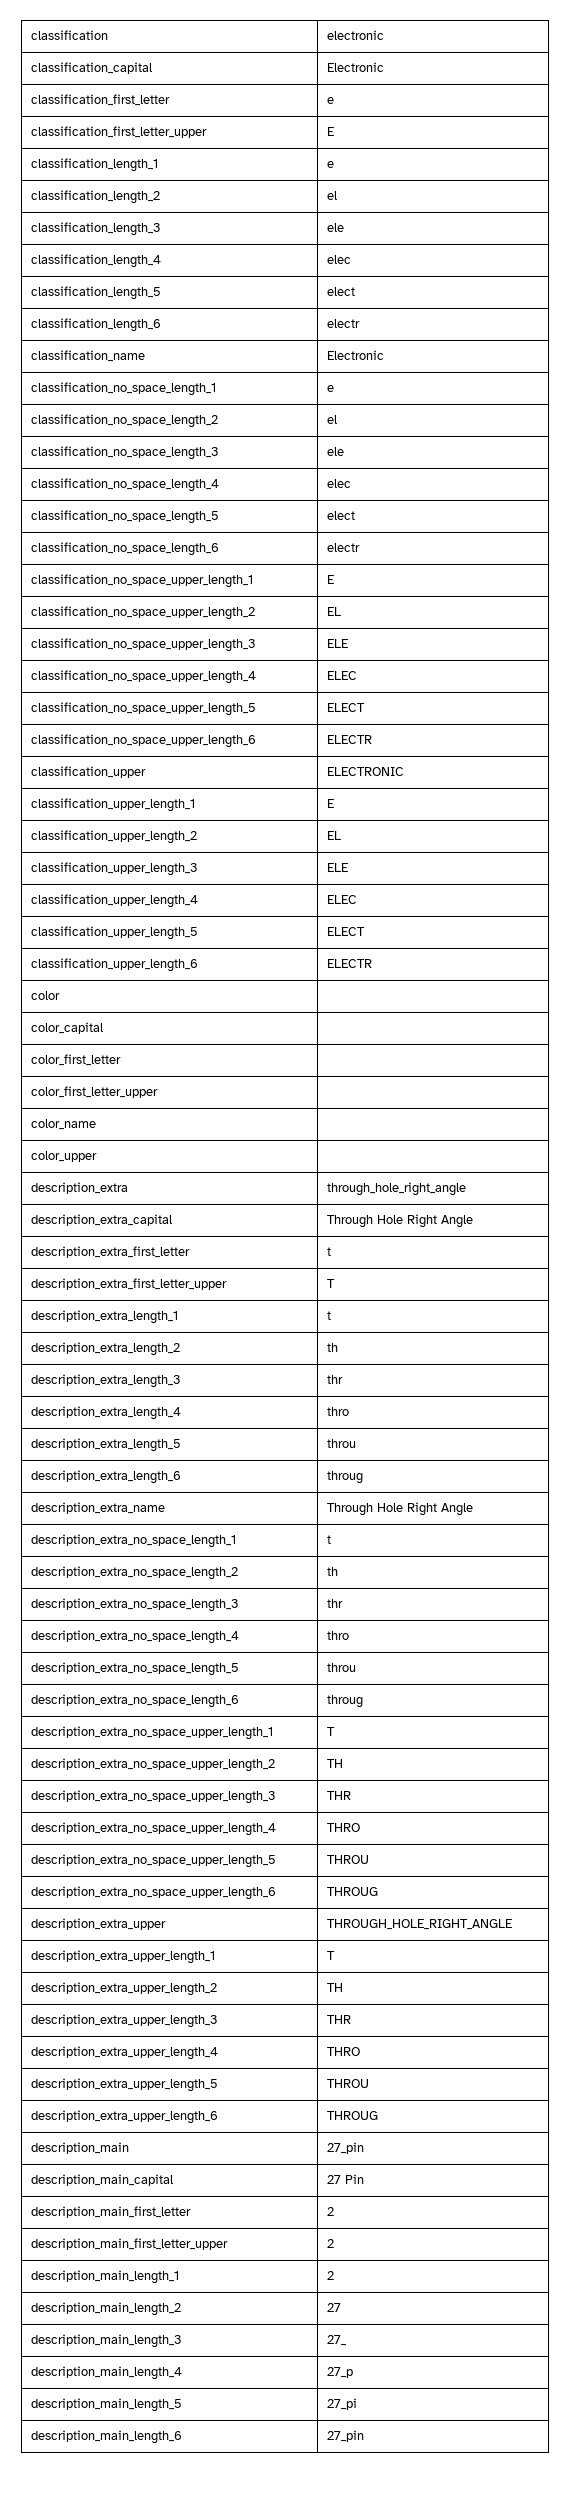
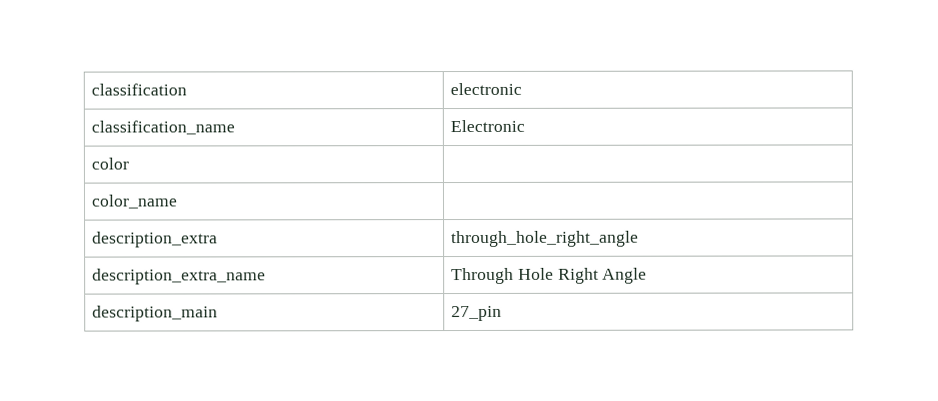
[31,62,153,74] [327,62,385,72] [31,94,171,106] [327,97,335,104] [31,126,208,138] [327,127,335,136] [31,158,159,172] [327,161,335,168] [31,190,161,204] [327,191,338,200] [31,222,161,236] [327,223,345,232] [31,254,162,268] [327,255,352,264] [31,286,162,300] [327,287,356,296] [31,318,162,332] [327,319,361,328] [31,350,146,362] [327,350,385,360] [31,382,217,396] [327,385,335,392] [31,414,219,428] [327,415,338,424] [31,446,219,460] [327,447,345,456] [31,478,220,492] [327,479,352,488] [31,510,220,524] [327,511,356,520] [31,542,220,556] [327,543,361,552] [31,574,254,588] [327,575,335,584] [31,606,256,620] [327,607,342,616] [31,638,256,652] [327,639,349,648] [31,670,257,684] [327,671,358,680] [31,702,257,716] [327,703,366,712] [31,734,257,748] [327,735,373,744] [31,766,147,778] [327,767,405,776] [31,798,196,812] [327,799,335,808] [31,830,198,844] [327,831,342,840] [31,862,198,876] [327,863,349,872] [31,894,199,908] [327,895,358,904] [31,926,199,940] [327,927,366,936] [31,958,199,972] [327,959,373,968] [31,991,61,1000] [31,1022,104,1034] [31,1054,122,1066] [31,1086,159,1098] classification_capital | Electronic // classification_first_letter | e // classification_first_letter_upper | E // classification_length_1 | e // classification_length_2 | el // classification_length_3 | ele // classification_length_4 | elec // classification_length_5 | elect // classification_length_6 | electr // classification_name | Electronic // classification_no_space_length_1 | e // classification_no_space_length_2 | el // classification_no_space_length_3 | ele // classification_no_space_length_4 | elec // classification_no_space_length_5 | elect // classification_no_space_length_6 | electr // classification_no_space_upper_length_1 | E // classification_no_space_upper_length_2 | EL // classification_no_space_upper_length_3 | ELE // classification_no_space_upper_length_4 | ELEC // classification_no_space_upper_length_5 | ELECT // classification_no_space_upper_length_6 | ELECTR // classification_upper | ELECTRONIC // classification_upper_length_1 | E // classification_upper_length_2 | EL // classification_upper_length_3 | ELE // classification_upper_length_4 | ELEC // classification_upper_length_5 | ELECT // classification_upper_length_6 | ELECTR // color | // color_capital | // color_first_letter | // color_first_letter_upper -> [91,120,236,135] [450,119,526,133] [91,157,130,170] classification_name | Electronic // color
[31,1151,98,1162] // color_upper | -> (179, 201) none
[31,1214,173,1226] [327,1214,474,1228] [31,1246,191,1258] [327,1247,332,1256] [31,1278,228,1290] [327,1279,336,1288] [31,1310,179,1324] [327,1311,332,1320] [31,1342,181,1356] [327,1343,339,1352] [31,1374,181,1388] [327,1375,344,1384] [31,1406,182,1420] [327,1407,350,1416] [31,1438,182,1452] [327,1439,357,1448] [31,1470,182,1484] [327,1471,364,1484] // description_extra_capital | Through Hole Right Angle // description_extra_first_letter | t // description_extra_first_letter_upper | T // description_extra_length_1 | t // description_extra_length_2 | th // description_extra_length_3 | thr // description_extra_length_4 | thro // description_extra_length_5 | throu // description_extra_length_6 | throug -> (640, 239) none
[31,1534,237,1548] [327,1535,332,1544] [31,1566,239,1580] [327,1567,339,1576] [31,1598,239,1612] [327,1599,344,1608] [31,1630,240,1644] [327,1631,350,1640] [31,1662,240,1676] [327,1663,357,1672] [31,1694,240,1708] [327,1695,364,1708] [31,1726,274,1740] [327,1727,336,1736] [31,1758,276,1772] [327,1759,344,1768] [31,1790,276,1804] [327,1791,352,1800] [31,1822,277,1836] [327,1823,361,1832] [31,1854,277,1868] [327,1855,370,1864] [31,1886,277,1900] [327,1887,379,1896] [31,1918,167,1930] [327,1919,513,1930] [31,1950,216,1964] [327,1951,336,1960] [31,1982,218,1996] [327,1983,344,1992] [31,2014,218,2028] [327,2015,352,2024] [31,2046,219,2060] [327,2047,361,2056] [31,2078,219,2092] [327,2079,370,2088] [31,2110,219,2124] [327,2111,379,2120] [31,2142,130,2154] [327,2142,365,2154] [31,2174,174,2186] [327,2174,365,2184] [31,2206,192,2218] [327,2207,335,2216] [31,2238,229,2250] [327,2239,335,2248] [31,2270,180,2284] [327,2271,335,2280] [31,2302,182,2316] [327,2303,342,2312] [31,2334,182,2348] [327,2335,348,2346] [31,2366,183,2380] [327,2367,354,2378] [31,2398,183,2412] [327,2398,358,2410] [31,2430,183,2444] description_extra_no_space_length_1 | t // description_extra_no_space_length_2 | th // description_extra_no_space_length_3 | thr // description_extra_no_space_length_4 | thro // description_extra_no_space_length_5 | throu // description_extra_no_space_length_6 | throug // description_extra_no_space_upper_length_1 | T // description_extra_no_space_upper_length_2 | TH // description_extra_no_space_upper_length_3 | THR // description_extra_no_space_upper_length_4 | THRO // description_extra_no_space_upper_length_5 | THROU // description_extra_no_space_upper_length_6 | THROUG // description_extra_upper | THROUGH_HOLE_RIGHT_ANGLE // description_extra_upper_length_1 | T // description_extra_upper_length_2 | TH // description_extra_upper_length_3 | THR // description_extra_upper_length_4 | THRO // description_extra_upper_length_5 | THROU // description_extra_upper_length_6 | THROUG // description_main | 27_pin // description_main_capital | 27 Pin // description_main_first_letter | 2 // description_main_first_letter_upper | 2 // description_main_length_1 | 2 // description_main_length_2 | 27 // description_main_length_3 | 27_ // description_main_length_4 | 27_p // description_main_length_5 | 27_pi // description_main_length_6 -> [92,305,219,322] description_main

